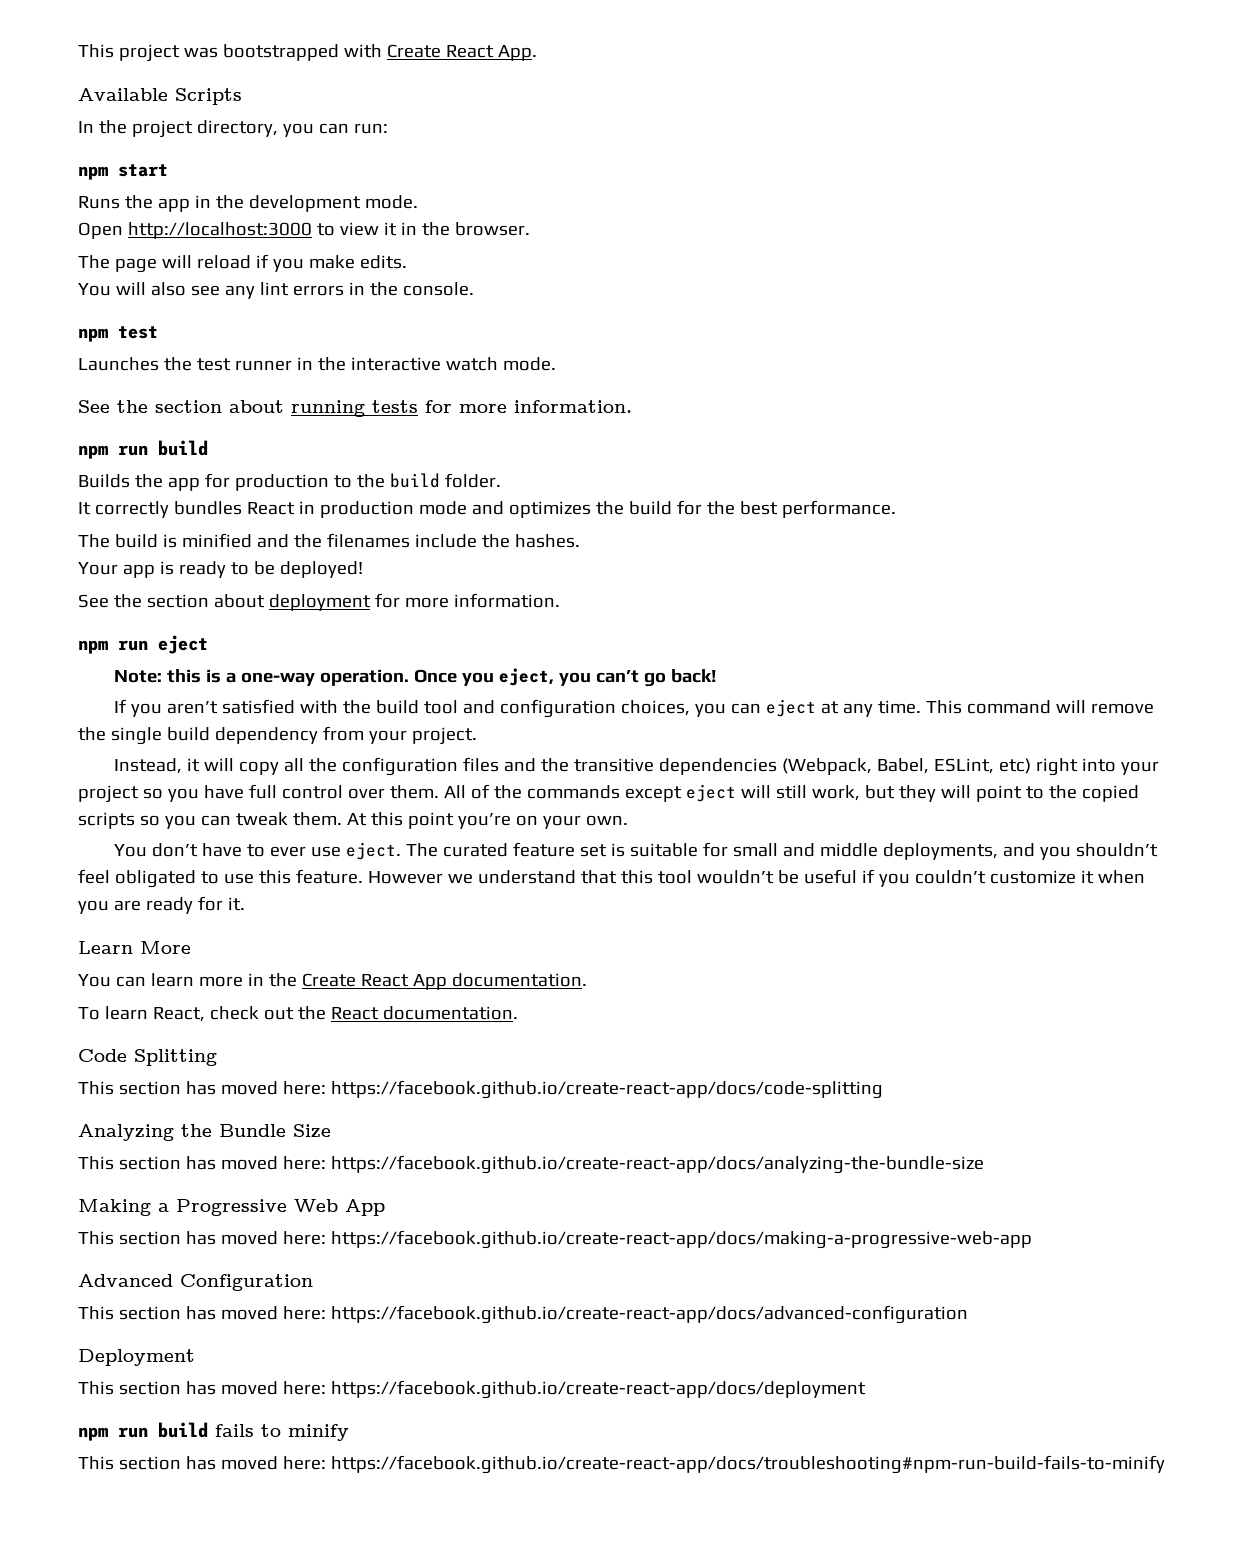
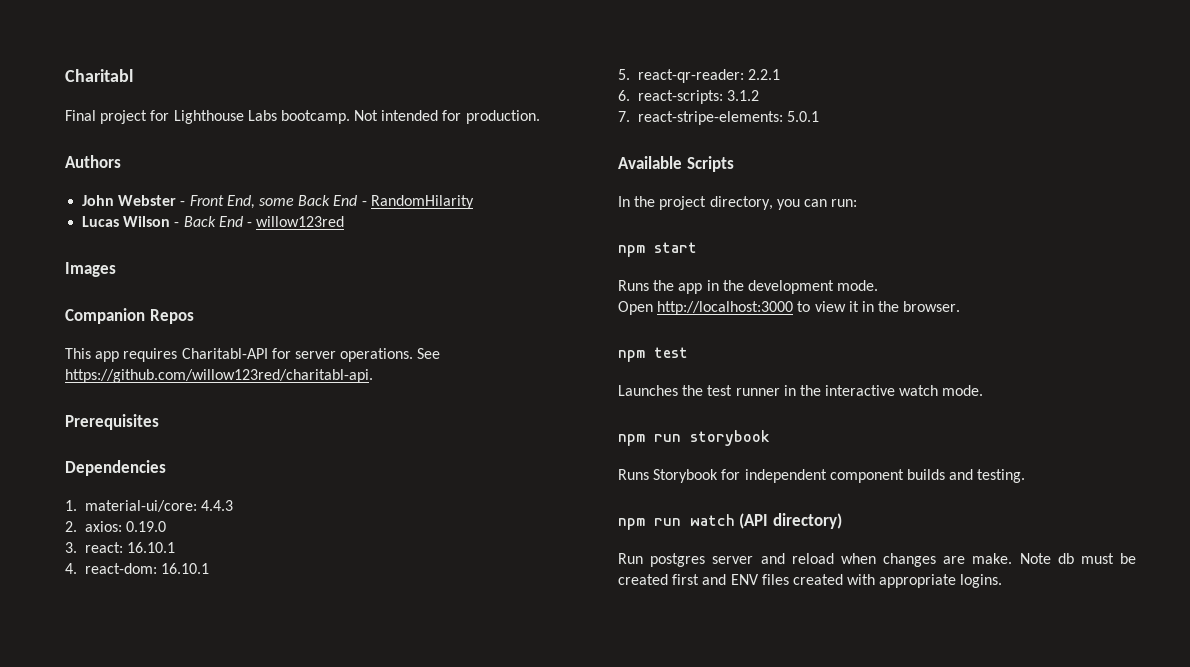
[78,44,537,62] This project was bootstrapped with Create React App. -> [65,69,133,82] [65,110,540,124] [65,155,121,168] [82,195,474,209] [82,216,345,227] [65,262,116,277] [65,308,194,324] [65,348,441,362] [65,369,373,383] [65,414,159,430] [65,460,166,476] [65,500,233,512] [65,521,166,532] [65,542,175,553] [65,563,209,574] [618,69,780,83] [618,90,759,104] [618,111,819,125] Charitabl // Final project for Lighthouse Labs bootcamp. Not intended for production. // Authors // John Webster - Front End, some Back End - RandomHilarity // Lucas Wilson - Back End - willow123red // Images // Companion Repos // This app requires Charitabl-API for server operations. See https://github.com/willow123red/charitabl-api. // Prerequisites // Dependencies // 1. material-ui/core: 4.4.3 // 2. axios: 0.19.0 // 3. react: 16.10.1 // 4. react-dom: 16.10.1 // 5. react-qr-reader: 2.2.1 // 6. react-scripts: 3.1.2 // 7. react-stripe-elements: 5.0.1
[78,254,407,273] [78,282,474,299] // The page will reload if you make edits. // You will also see any lint errors in the console. -> (961, 306) none
[78,400,632,417] [78,440,208,459] [78,473,501,491] [78,500,896,518] [78,533,580,548] [78,561,363,578] [78,593,560,611] [78,635,208,654] [113,668,716,687] [113,699,1154,718] [78,726,477,745] [113,757,1159,776] [78,784,1139,803] [78,812,628,829] [113,842,1158,860] [78,869,1145,888] [78,896,245,914] [78,941,191,954] [78,973,587,990] [78,1006,518,1022] [78,1049,217,1066] [78,1080,883,1099] [78,1124,331,1141] [78,1155,984,1174] [78,1199,385,1216] [78,1230,1032,1249] [78,1274,313,1291] [78,1305,968,1324] [78,1349,195,1366] [78,1380,866,1399] [78,1422,349,1441] [78,1455,1165,1474] See the section about running tests for more information. // npm run build // Builds the app for production to the build folder. // It correctly bundles React in production mode and optimizes the build for the best performance. // The build is minified and the filenames include the hashes. // Your app is ready to be deployed! // See the section about deployment for more information. // npm run eject // Note: this is a one-way operation. Once you eject, you can’t go back! // If you aren’t satisfied with the build tool and configuration choices, you can eject at any time. This command will remove the single build dependency from your project. // Instead, it will copy all the configuration files and the transitive dependencies (Webpack, Babel, ESLint, etc) right into your project so you have full control over them. All of the commands except eject will still work, but they will point to the copied scripts so you can tweak them. At this point you’re on your own. // You don’t have to ever use eject. The curated feature set is suitable for small and middle deployments, and you shouldn’t feel obligated to use this feature. However we understand that this tool wouldn’t be useful if you couldn’t customize it when you are ready for it. // Learn More // You can learn more in the Create React App documentation. // To learn React, check out the React documentation. // Code Splitting // This section has moved here: https://facebook.github.io/create-react-app/docs/code-splitting // Analyzing the Bundle Size // This section has moved here: https://facebook.github.io/create-react-app/docs/analyzing-the-bundle-size // Making a Progressive Web App // This section has moved here: https://facebook.github.io/create-react-app/docs/making-a-progressive-web-app // Advanced Configuration // This section has moved here: https://facebook.github.io/create-react-app/docs/advanced-configuration // Deployment // This section has moved here: https://facebook.github.io/create-react-app/docs/deployment // npm run build fails to minify // This section has moved here: https://facebook.github.io/create-react-app/docs/troubleshooting#npm-run-build-fails-to-minify -> [618,430,770,446] [618,469,1026,483] [618,513,842,530] [618,553,1136,567] [618,574,1003,588] npm run storybook // Runs Storybook for independent component builds and testing. // npm run watch (API directory) // Run postgres server and reload when changes are make. Note db must be created first and ENV files created with appropriate logins.

